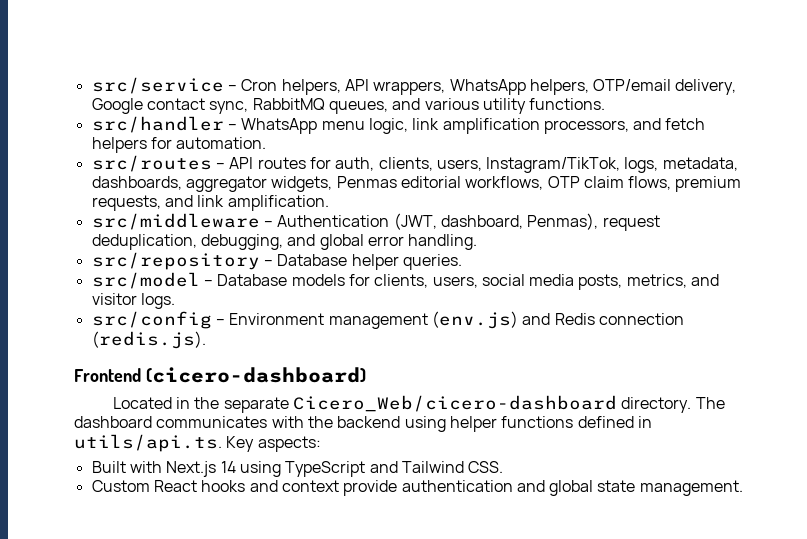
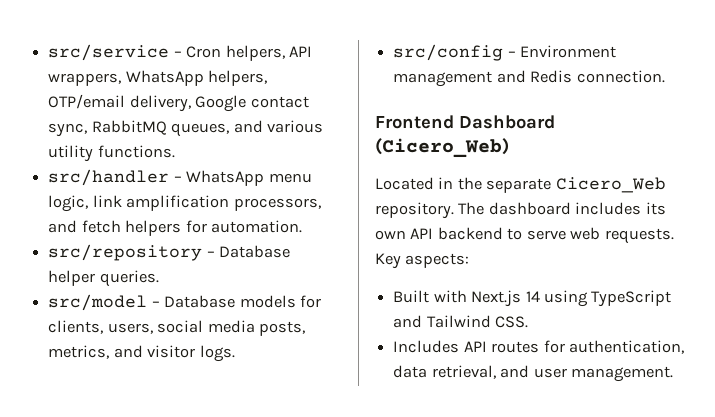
[91,155,738,173] [91,176,742,192] [91,195,329,211] [91,213,660,231] [91,234,478,250] // src/routes – API routes for auth, clients, users, Instagram/TikTok, logs, metadata, dashboards, aggregator widgets, Penmas editorial workflows, OTP claim flows, premium requests, and link amplification. // src/middleware – Authentication (JWT, dashboard, Penmas), request deduplication, debugging, and global error handling. -> (302, 226) none
[431,311,518,329] (env.js) -> (493, 79) none
[598,313,684,325] [91,331,206,349] connection (redis.js). -> [576,70,665,83] connection.
[145,367,366,383] (cicero-dashboard) -> [459,115,555,129] [375,138,509,158] Dashboard (Cicero_Web)
[293,395,725,413] [74,416,652,432] [74,434,222,452] Cicero_Web/cicero-dashboard directory. The dashboard communicates with the backend using helper functions defined in utils/api.ts. -> [555,177,666,193] [375,202,666,219] [375,227,674,244] Cicero_Web repository. The dashboard includes its own API backend to serve web requests.
[91,480,636,496] Custom React hooks and context provide authentication and global state -> [393,340,684,354] [393,365,567,379] Includes API routes for authentication, data retrieval, and user

